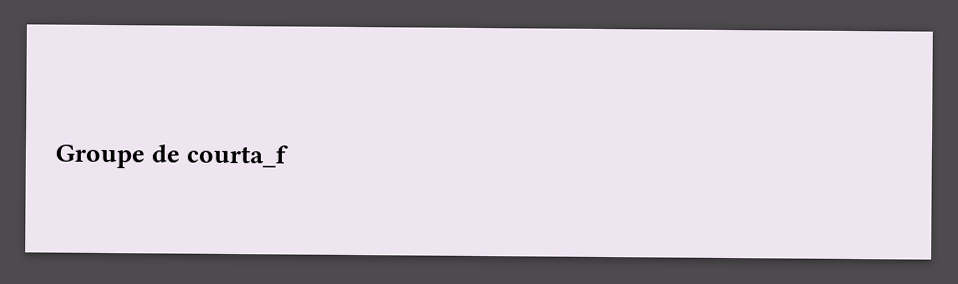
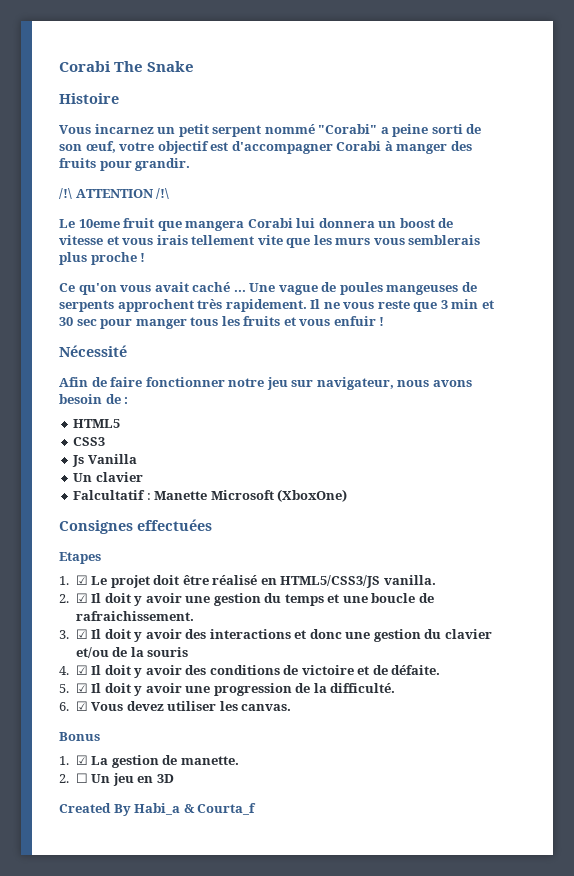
[55,144,289,169] Groupe de courta_f -> [59,61,195,72] [59,93,119,104] [59,124,482,137] [59,141,472,154] [59,158,191,171] [59,188,170,199] [59,218,454,231] [59,235,481,248] [59,252,146,265] [59,282,477,295] [59,299,494,312] [59,316,385,329] [59,345,127,357] [59,377,472,390] [59,394,129,404] [73,419,121,428] [73,437,106,446] [72,454,137,467] [73,472,143,482] [73,489,348,502] [59,519,212,534] [59,552,101,564] [59,575,436,588] [59,593,434,606] [75,611,194,621] [59,629,492,642] [75,647,189,658] [59,665,441,678] [59,683,396,696] [59,701,292,711] [59,732,100,741] [59,755,239,768] [59,773,174,786] [59,803,257,816] Corabi The Snake // Histoire // Vous incarnez un petit serpent nommé "Corabi" a peine sorti de son œuf, votre objectif est d'accompagner Corabi à manger des fruits pour grandir. // /!\ ATTENTION /!\ // Le 10eme fruit que mangera Corabi lui donnera un boost de vitesse et vous irais tellement vite que les murs vous semblerais plus proche ! // Ce qu'on vous avait caché ... Une vague de poules mangeuses de serpents approchent très rapidement. Il ne vous reste que 3 min et 30 sec pour manger tous les fruits et vous enfuir ! // Nécessité // Afin de faire fonctionner notre jeu sur navigateur, nous avons besoin de : // HTML5 // CSS3 // Js Vanilla // Un clavier // Falcultatif : Manette Microsoft (XboxOne) // Consignes effectuées // Etapes // 1. ☑ Le projet doit être réalisé en HTML5/CSS3/JS vanilla. // 2. ☑ Il doit y avoir une gestion du temps et une boucle de rafraichissement. // 3. ☑ Il doit y avoir des interactions et donc une gestion du clavier et/ou de la souris // 4. ☑ Il doit y avoir des conditions de victoire et de défaite. // 5. ☑ Il doit y avoir une progression de la difficulté. // 6. ☑ Vous devez utiliser les canvas. // Bonus // 1. ☑ La gestion de manette. // 2. ☐ Un jeu en 3D // Created By Habi_a & Courta_f

